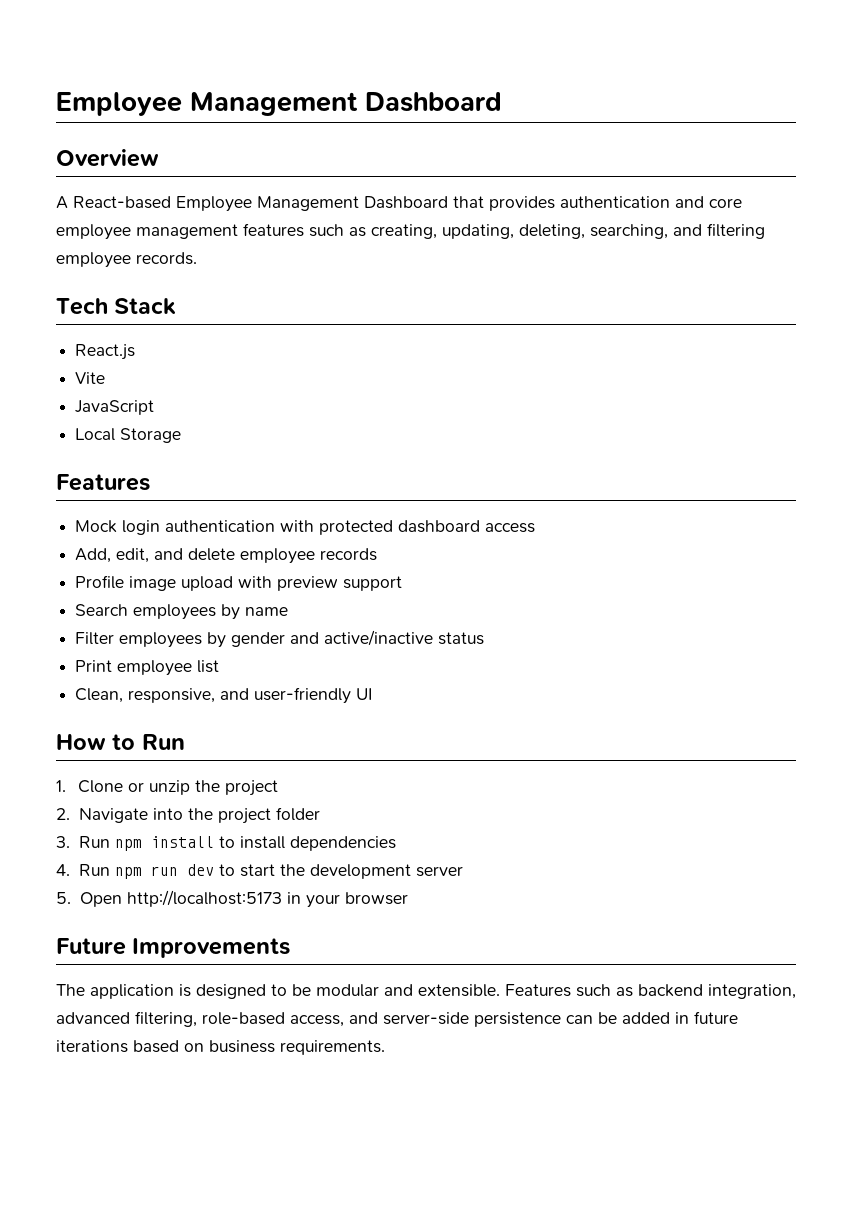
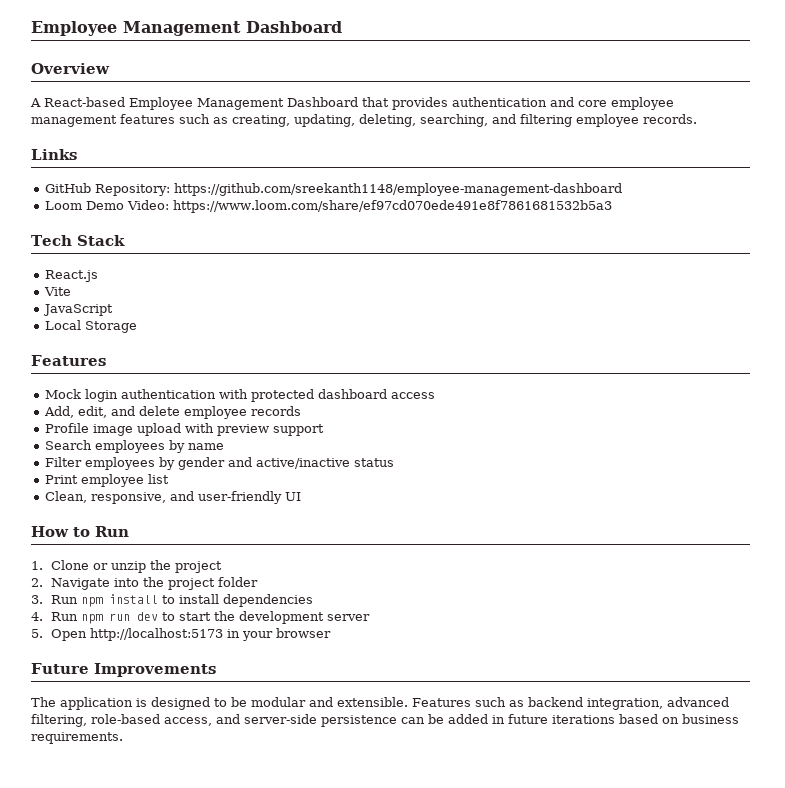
(197, 258) none -> [31,149,77,160] [44,183,622,196] [44,200,612,213] // Links // GitHub Repository: https://github.com/sreekanth1148/employee-management-dashboard // Loom Demo Video: https://www.loom.com/share/ef97cd070ede491e8f7861681532b5a3

